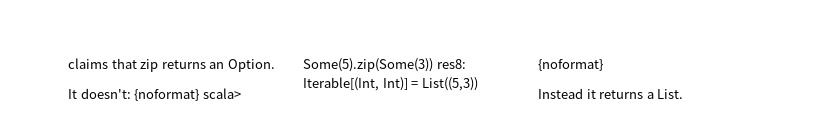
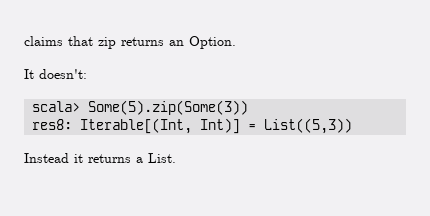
[134,89,200,101] {noformat} -> (87, 74) //
(433, 65) none -> (249, 107) //
[538,59,603,71] {noformat} -> (353, 126) none

